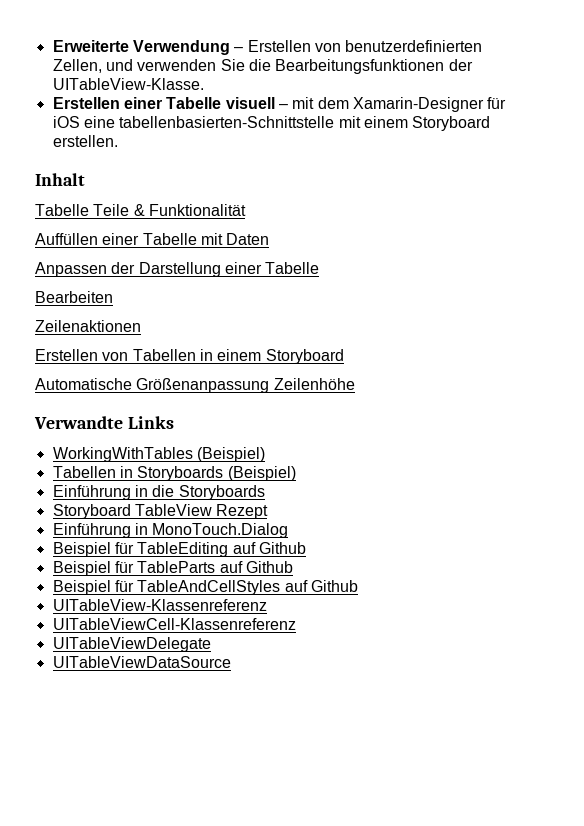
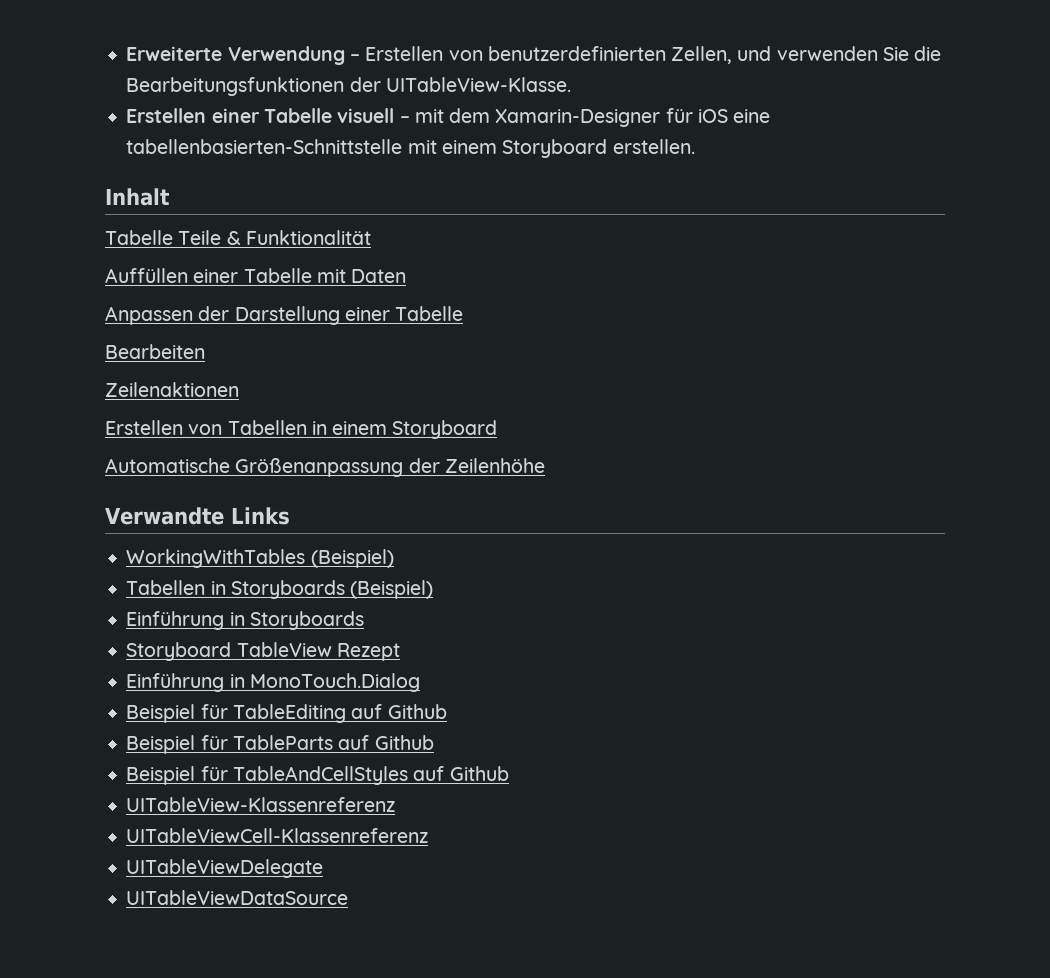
(270, 385) none -> [408,458,440,473] der
[152,485,175,497] die -> (245, 619) none

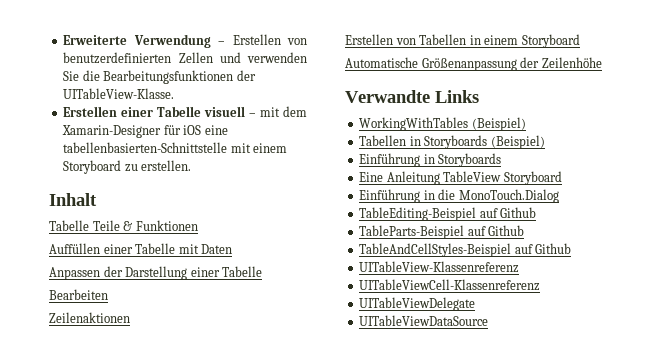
[671,46,733,64] Zellen, -> [178,52,213,63] Zellen
(608, 148) none -> [124,164,138,172] zu
[245,230,371,245] Funktionalität -> [135,220,198,231] Funktionen
[126,642,400,661] [126,673,245,692] Storyboard TableView Rezept // Einführung in -> [359,171,562,185] [359,189,456,203] Eine Anleitung TableView Storyboard // Einführung in die
[126,704,447,723] [126,735,434,754] [126,766,408,785] Beispiel für TableEditing auf Github // Beispiel für TableParts auf Github // Beispiel für TableAndCellStyles -> [359,207,537,221] [359,225,525,239] [359,243,512,257] TableEditing-Beispiel auf Github // TableParts-Beispiel auf Github // TableAndCellStyles-Beispiel

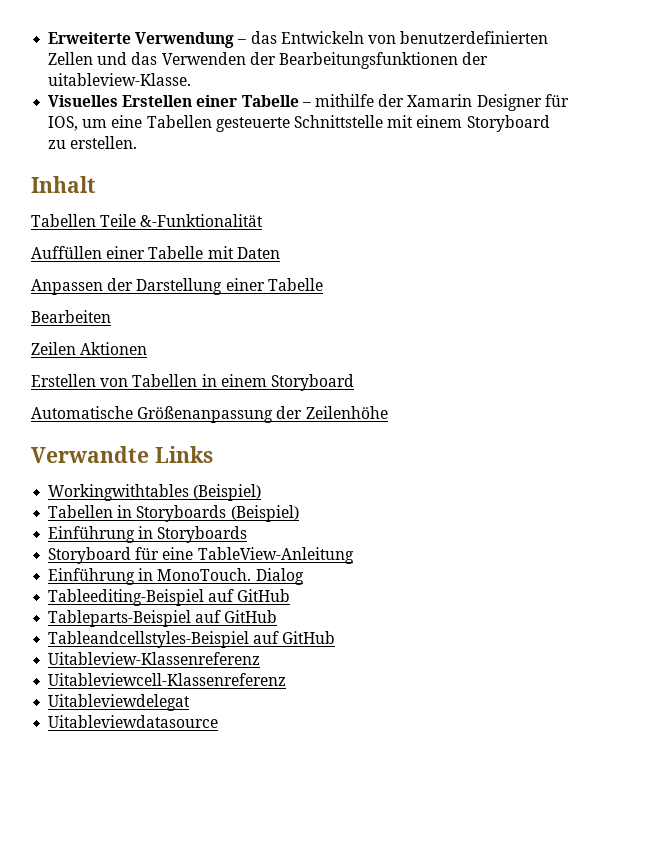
[232,34,281,45] Erstellen -> [250,31,364,44] das Entwickeln
[246,52,307,63] [63,70,256,84] [63,88,175,99] [63,106,307,117] [62,125,228,138] [63,142,228,153] verwenden Sie die Bearbeitungsfunktionen der UITableView-Klasse. // Erstellen einer Tabelle visuell – mit dem Xamarin-Designer für iOS eine tabellenbasierten-Schnittstelle -> [131,52,489,69] [48,73,192,86] [48,94,569,111] [48,115,383,132] das Verwenden der Bearbeitungsfunktionen der uitableview-Klasse. // Visuelles Erstellen einer Tabelle – mithilfe der Xamarin Designer für IOS, um eine Tabellen gesteuerte Schnittstelle
[49,220,198,231] Tabelle Teile & Funktionen -> [31,214,264,227] Tabellen Teile &-Funktionalität
[49,312,130,323] Zeilenaktionen -> [31,342,148,355] Zeilen Aktionen
[359,117,469,131] WorkingWithTables -> [48,484,190,501] Workingwithtables
[359,171,562,185] [359,189,559,203] [359,207,537,221] [359,225,525,239] [359,243,572,257] [359,261,520,273] [359,279,541,291] [359,297,476,311] [359,315,489,326] Eine Anleitung TableView Storyboard // Einführung in die MonoTouch.Dialog // TableEditing-Beispiel auf Github // TableParts-Beispiel auf Github // TableAndCellStyles-Beispiel auf Github // UITableView-Klassenreferenz // UITableViewCell-Klassenreferenz // UITableViewDelegate // UITableViewDataSource -> [48,547,354,564] [48,568,304,585] [48,589,291,606] [48,610,278,627] [48,631,336,648] [48,652,261,665] [48,673,287,686] [48,694,191,711] [48,715,219,728] Storyboard für eine TableView-Anleitung // Einführung in MonoTouch. Dialog // Tableediting-Beispiel auf GitHub // Tableparts-Beispiel auf GitHub // Tableandcellstyles-Beispiel auf GitHub // Uitableview-Klassenreferenz // Uitableviewcell-Klassenreferenz // Uitableviewdelegat // Uitableviewdatasource

